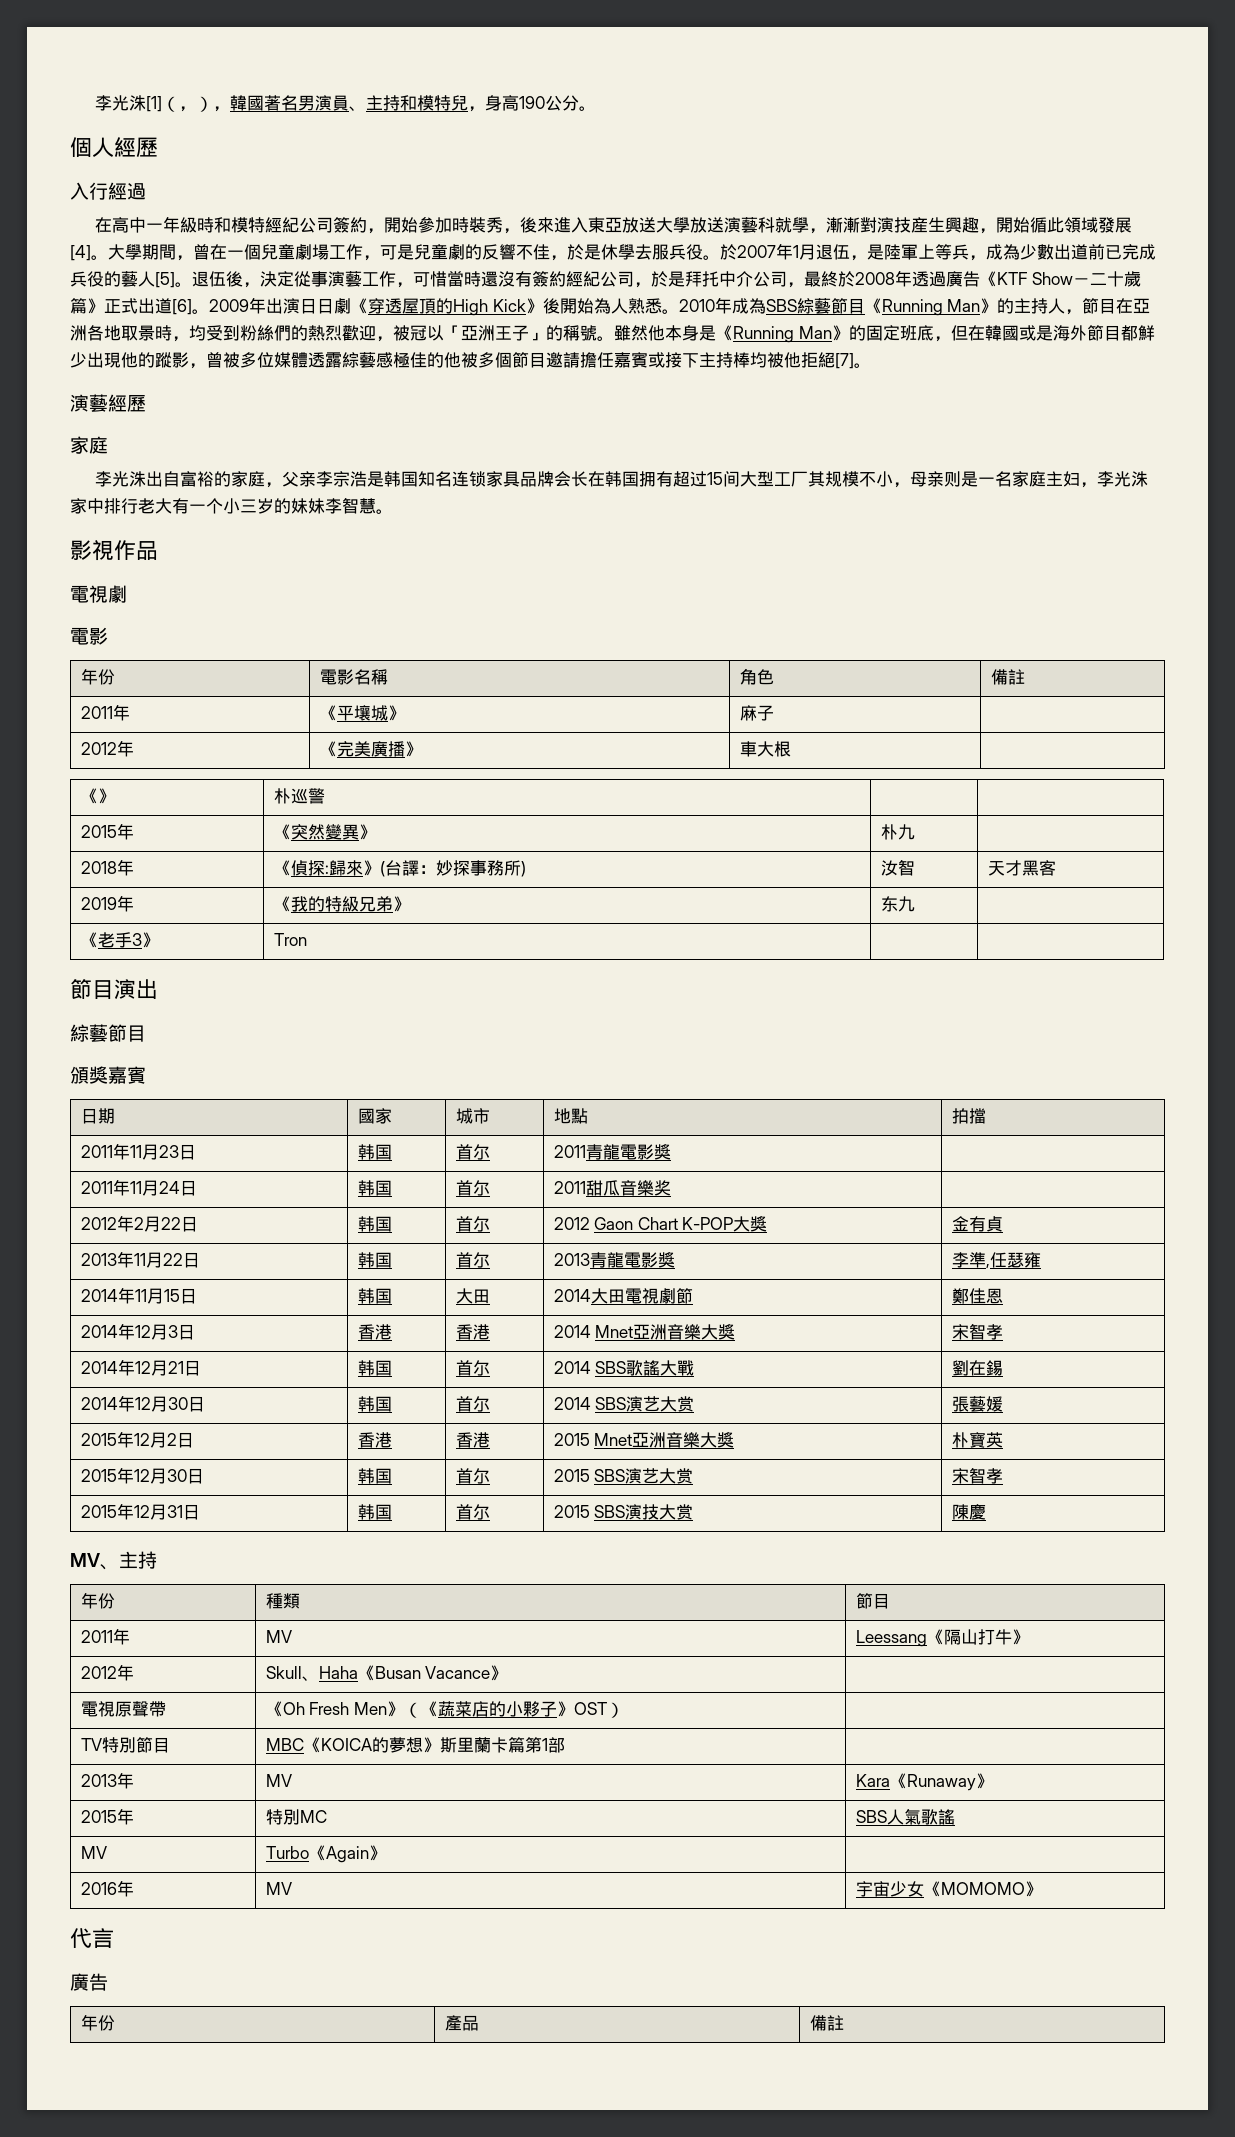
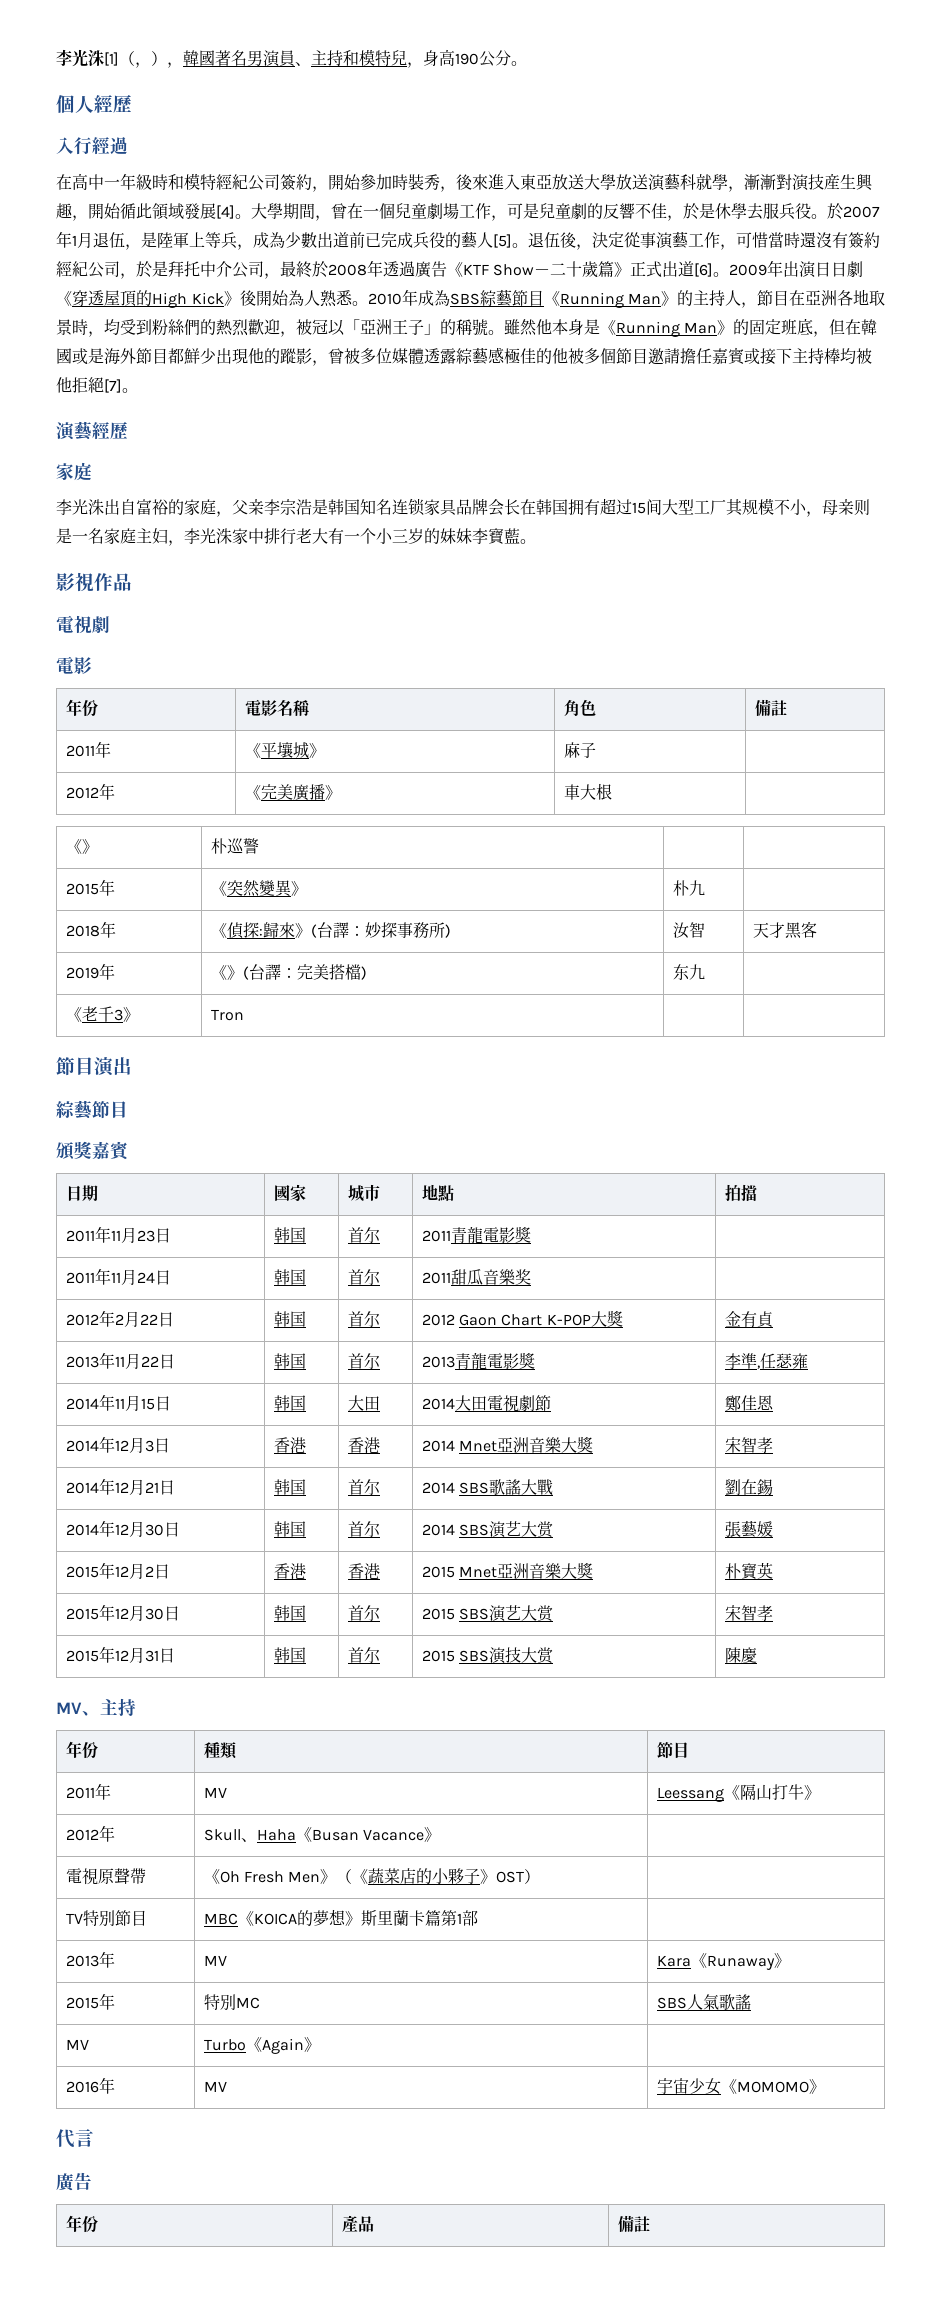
[342,497,376,514] 智慧 -> [488,528,520,545] 寶藍
[290,896,410,912] 我的特級兄弟》 -> [226,964,367,980] 》(台譯：完美搭檔)
[114,932,132,948] 手 -> [97,1006,114,1022] 千

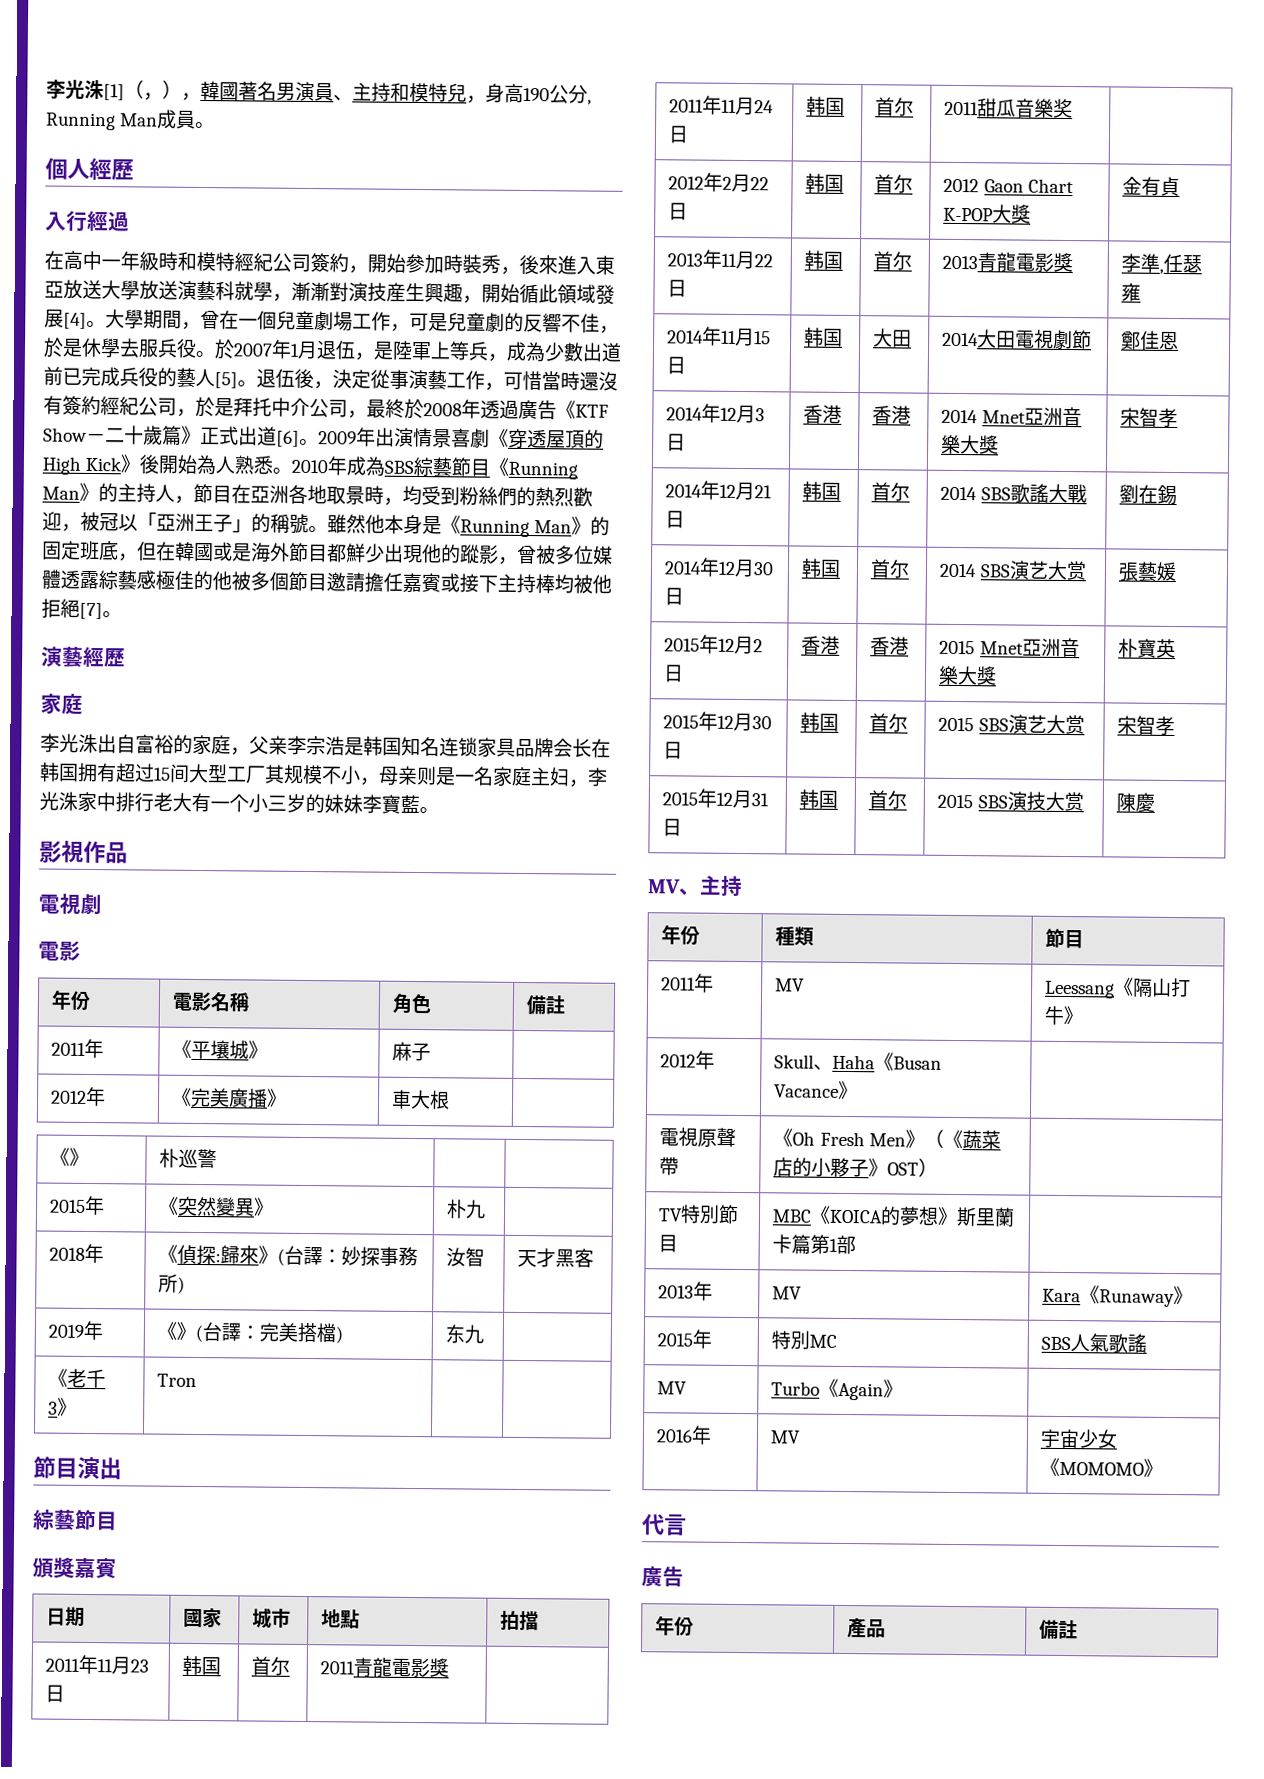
(511, 58) none -> [587,99,592,105] [46,109,197,131] , Running Man成員
[815,262,848,277] 日日 -> [413,427,471,448] 情景喜

